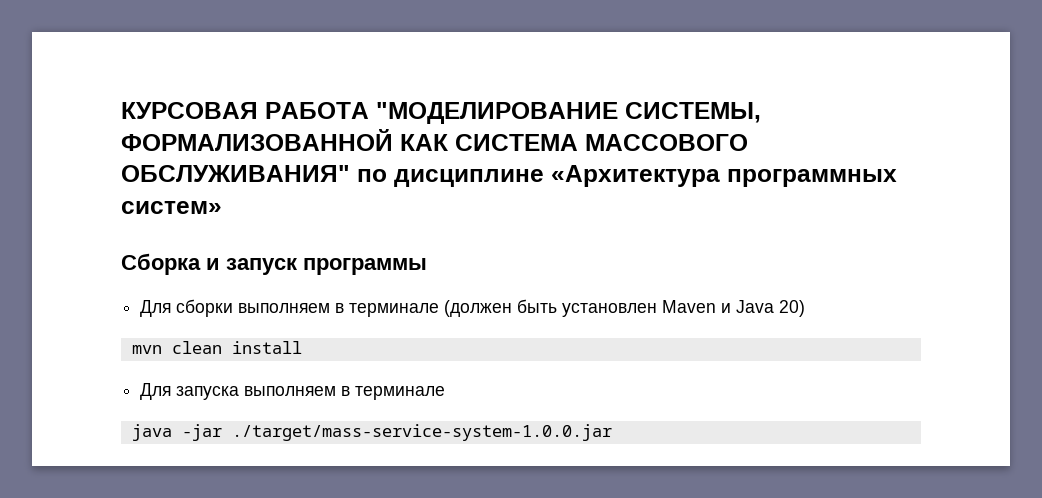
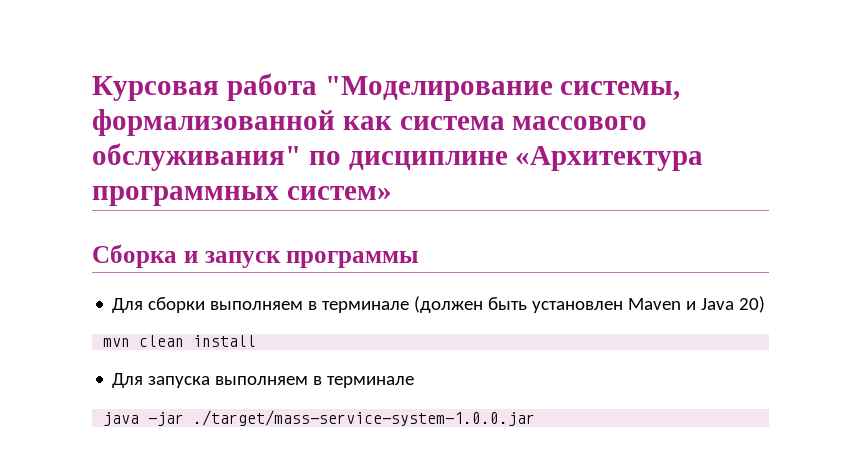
[121,102,761,124] [121,129,748,151] [121,165,350,182] КУРСОВАЯ РАБОТА "МОДЕЛИРОВАНИЕ СИСТЕМЫ, ФОРМАЛИЗОВАННОЙ КАК СИСТЕМА МАССОВОГО ОБСЛУЖИВАНИЯ" -> [92,73,681,101] [92,109,648,136] [92,143,301,171] Курсовая работа "Моделирование системы, формализованной как система массового обслуживания"

